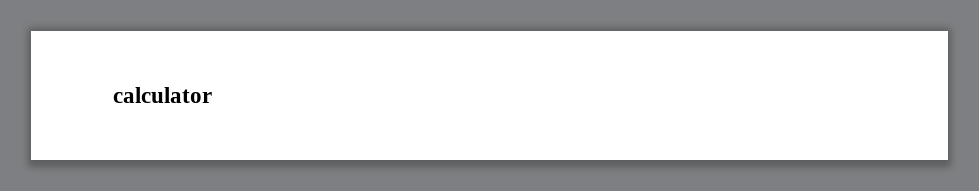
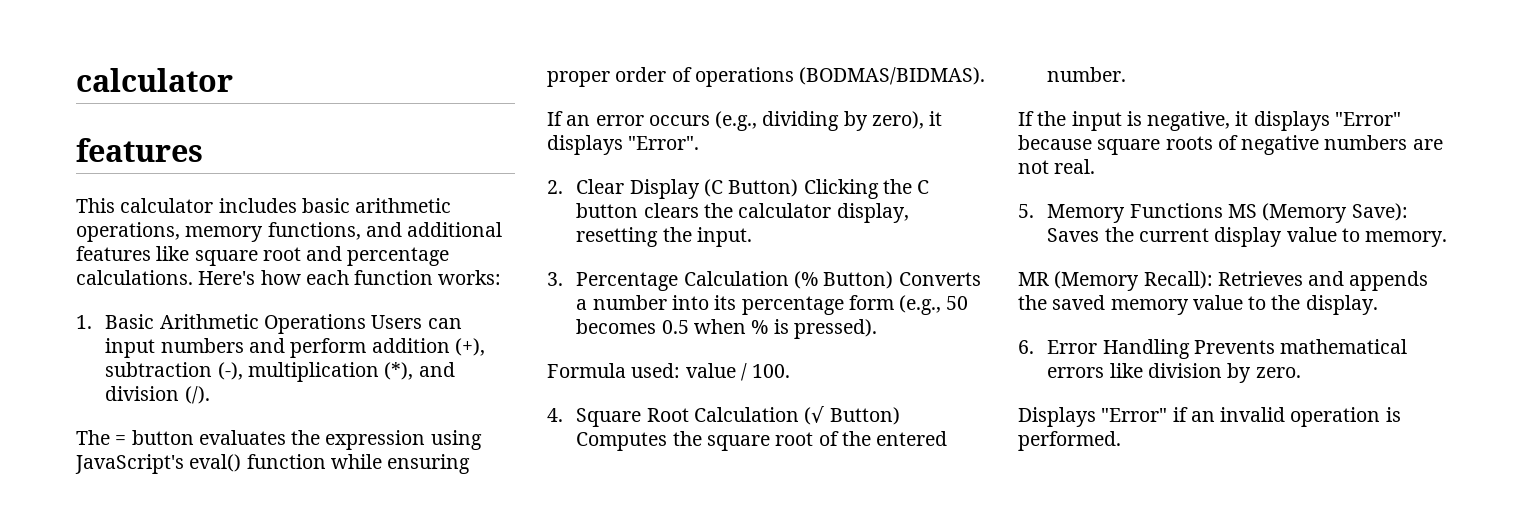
[113,87,212,103] calculator -> [76,68,233,92] [76,138,203,162] [76,198,452,213] [76,222,503,242] [76,246,450,266] [76,270,502,285] [76,314,462,334] [105,338,485,358] [105,362,455,382] [105,386,210,404] [76,430,482,450] [75,454,471,474] [547,67,986,87] [547,111,943,131] [547,135,700,155] [547,179,930,199] [576,203,909,223] [576,227,752,247] [547,271,981,291] [576,295,969,315] [576,319,877,339] [547,363,791,381] [547,406,900,427] [576,431,948,451] [1047,67,1127,82] [1018,111,1401,131] [1018,135,1443,155] [1018,159,1096,174] [1018,203,1408,223] [1047,227,1448,247] [1018,271,1429,291] [1018,295,1378,315] [1018,339,1408,359] [1047,363,1301,383] [1018,407,1401,427] [1018,431,1121,451] calculator // features // This calculator includes basic arithmetic operations, memory functions, and additional features like square root and percentage calculations. Here's how each function works: // 1. Basic Arithmetic Operations Users can input numbers and perform addition (+), subtraction (-), multiplication (*), and division (/). // The = button evaluates the expression using JavaScript's eval() function while ensuring proper order of operations (BODMAS/BIDMAS). // If an error occurs (e.g., dividing by zero), it displays "Error". // 2. Clear Display (C Button) Clicking the C button clears the calculator display, resetting the input. // 3. Percentage Calculation (% Button) Converts a number into its percentage form (e.g., 50 becomes 0.5 when % is pressed). // Formula used: value / 100. // 4. Square Root Calculation (√ Button) Computes the square root of the entered number. // If the input is negative, it displays "Error" because square roots of negative numbers are not real. // 5. Memory Functions MS (Memory Save): Saves the current display value to memory. // MR (Memory Recall): Retrieves and appends the saved memory value to the display. // 6. Error Handling Prevents mathematical errors like division by zero. // Displays "Error" if an invalid operation is performed.

